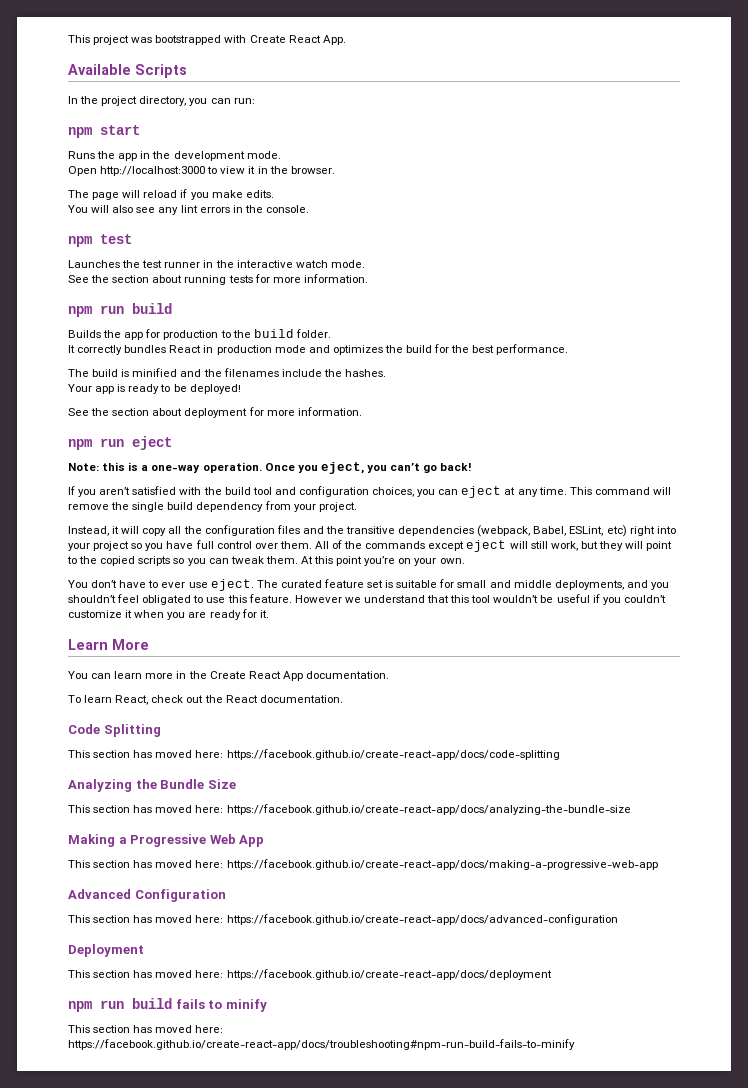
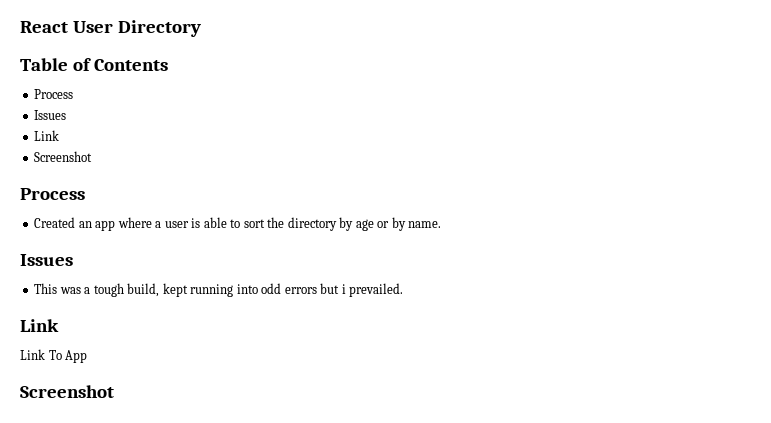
[68,35,346,45] [68,64,187,78] [68,96,255,106] [68,125,140,138] [68,151,281,161] [68,166,335,176] [68,189,274,200] [68,205,309,215] [68,234,132,247] [68,260,365,268] [68,274,368,285] [68,303,172,317] [68,329,331,340] [68,344,569,355] [68,368,386,377] [68,384,241,394] [68,407,362,418] [68,436,172,450] [68,462,473,474] [68,486,671,498] [68,501,357,512] [68,525,676,537] [68,540,673,552] [67,556,465,566] [68,579,669,591] [68,594,666,605] [68,609,269,620] [68,639,149,650] [68,671,389,681] [68,695,343,705] [68,724,161,737] [68,749,560,760] [68,779,236,792] [68,804,631,815] [68,834,265,847] [68,859,658,870] [68,889,226,902] [68,914,618,925] [68,944,144,957] [68,969,552,980] [68,998,267,1012] [68,1025,224,1033] [68,1039,575,1050] This project was bootstrapped with Create React App. // Available Scripts // In the project directory, you can run: // npm start // Runs the app in the development mode. // Open http://localhost:3000 to view it in the browser. // The page will reload if you make edits. // You will also see any lint errors in the console. // npm test // Launches the test runner in the interactive watch mode. // See the section about running tests for more information. // npm run build // Builds the app for production to the build folder. // It correctly bundles React in production mode and optimizes the build for the best performance. // The build is minified and the filenames include the hashes. // Your app is ready to be deployed! // See the section about deployment for more information. // npm run eject // Note: this is a one-way operation. Once you eject, you can’t go back! // If you aren’t satisfied with the build tool and configuration choices, you can eject at any time. This command will remove the single build dependency from your project. // Instead, it will copy all the configuration files and the transitive dependencies (webpack, Babel, ESLint, etc) right into your project so you have full control over them. All of the commands except eject will still work, but they will point to the copied scripts so you can tweak them. At this point you’re on your own. // You don’t have to ever use eject. The curated feature set is suitable for small and middle deployments, and you shouldn’t feel obligated to use this feature. However we understand that this tool wouldn’t be useful if you couldn’t customize it when you are ready for it. // Learn More // You can learn more in the Create React App documentation. // To learn React, check out the React documentation. // Code Splitting // This section has moved here: https://facebook.github.io/create-react-app/docs/code-splitting // Analyzing the Bundle Size // This section has moved here: https://facebook.github.io/create-react-app/docs/analyzing-the-bundle-size // Making a Progressive Web App // This section has moved here: https://facebook.github.io/create-react-app/docs/making-a-progressive-web-app // Advanced Configuration // This section has moved here: https://facebook.github.io/create-react-app/docs/advanced-configuration // Deployment // This section has moved here: https://facebook.github.io/create-react-app/docs/deployment // npm run build fails to minify // This section has moved here: https://facebook.github.io/create-react-app/docs/troubleshooting#npm-run-build-fails-to-minify -> [20,20,201,37] [20,58,168,71] [34,89,74,99] [34,110,67,120] [34,130,60,141] [34,151,93,162] [20,188,85,200] [34,217,442,231] [20,254,73,266] [34,283,404,297] [20,319,59,332] [20,349,88,363] [20,385,114,398] React User Directory // Table of Contents // Process // Issues // Link // Screenshot // Process // Created an app where a user is able to sort the directory by age or by name. // Issues // This was a tough build, kept running into odd errors but i prevailed. // Link // Link To App // Screenshot

